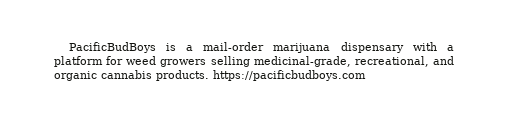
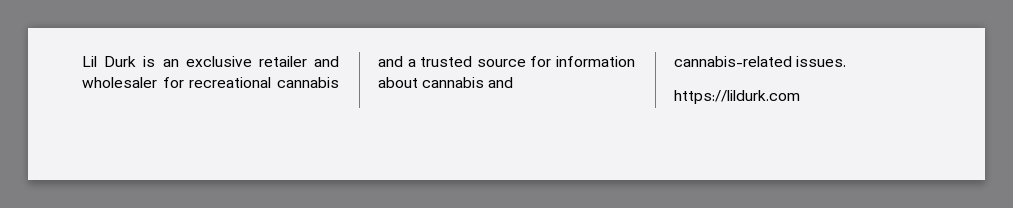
[68,42,454,53] [54,56,454,67] [54,70,366,81] PacificBudBoys is a mail-order marijuana dispensary with a platform for weed growers selling medicinal-grade, recreational, and organic cannabis products. https://pacificbudboys.com -> [82,56,339,67] [82,77,339,88] [378,56,635,67] [378,77,514,88] [674,56,847,67] [674,90,800,104] Lil Durk is an exclusive retailer and wholesaler for recreational cannabis and a trusted source for information about cannabis and cannabis-related issues. // https://lildurk.com

